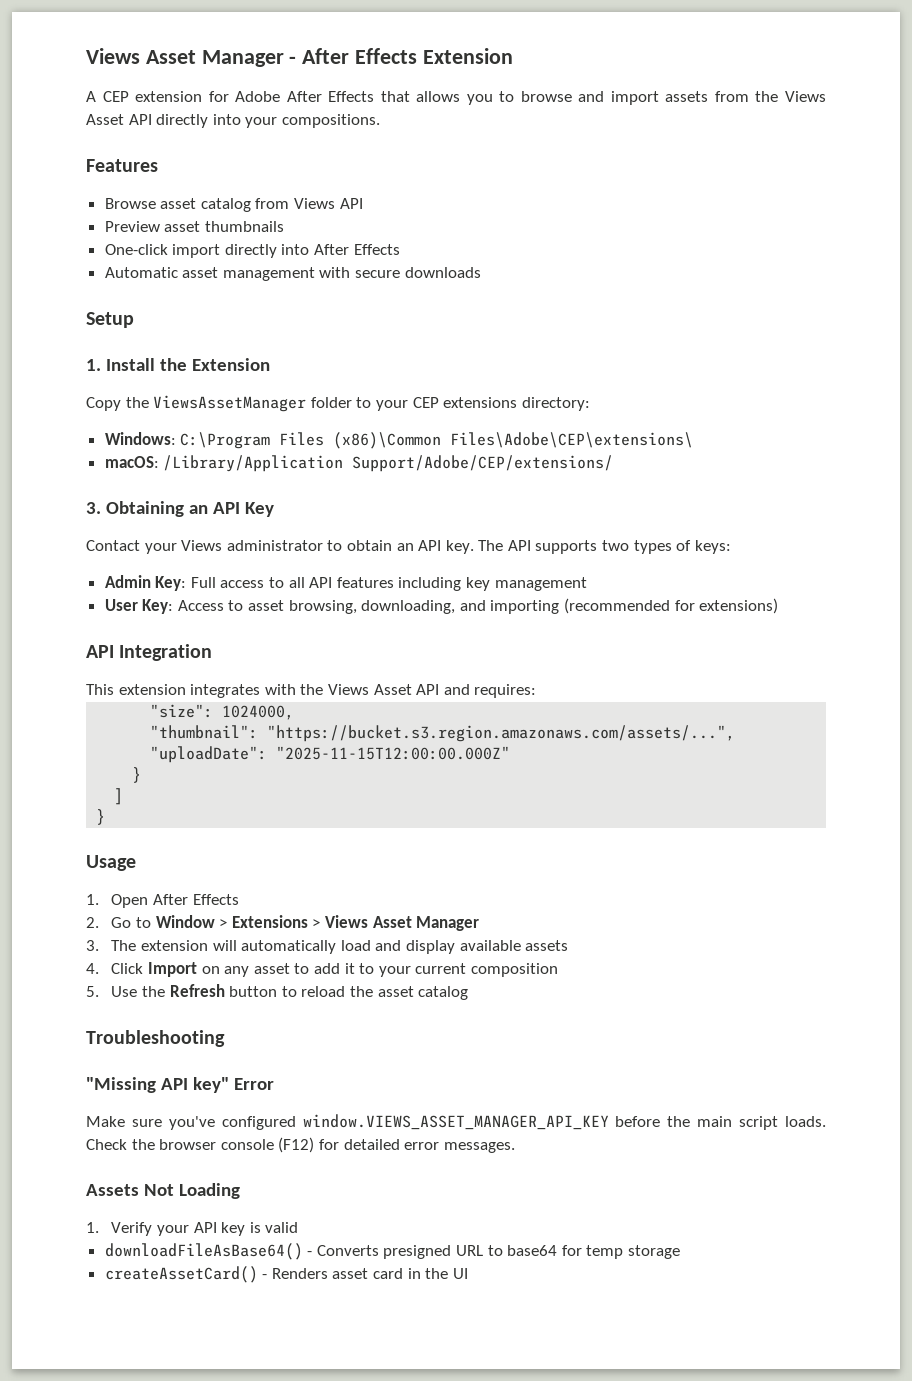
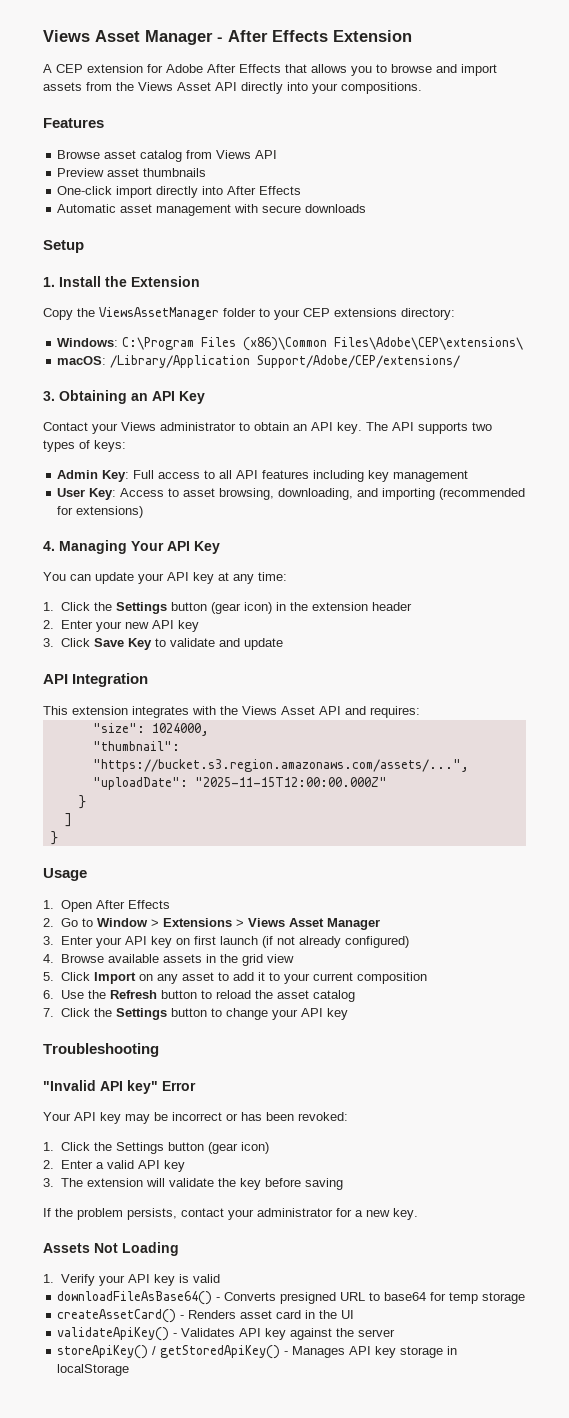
(779, 606) none -> [43,540,220,554] [43,572,287,584] [43,602,412,614] [43,620,199,632] [43,638,283,650] // 4. Managing Your API Key // You can update your API key at any time: // 1. Click the Settings button (gear icon) in the extension header // 2. Enter your new API key // 3. Click Save Key to validate and update
[111,940,569,954] [86,963,99,974] The extension will automatically load and display available assets // 4. -> [60,936,409,948] [43,954,294,966] [43,972,54,981] Enter your API key on first launch (if not already configured) // 4. Browse available assets in the grid view // 5.
[86,986,99,997] 5. -> [43,990,54,999] 6.
(469, 993) none -> [43,1008,348,1020] // 7. Click the Settings button to change your API key
[86,1077,156,1093] "Missing -> [43,1080,96,1091] "Invalid
[86,1114,827,1130] [86,1137,515,1153] Make sure you've configured window.VIEWS_ASSET_MANAGER_API_KEY before the main script loads. Check the browser console (F12) for detailed error messages. -> [43,1112,348,1124] [43,1142,269,1154] [43,1160,185,1172] [43,1178,343,1190] [43,1208,418,1220] Your API key may be incorrect or has been revoked: // 1. Click the Settings button (gear icon) // 2. Enter a valid API key // 3. The extension will validate the key before saving // If the problem persists, contact your administrator for a new key.
(468, 1273) none -> [57,1327,396,1341] [57,1345,458,1359] [57,1364,130,1376] // validateApiKey() - Validates API key against the server // storeApiKey() / getStoredApiKey() - Manages API key storage in localStorage

